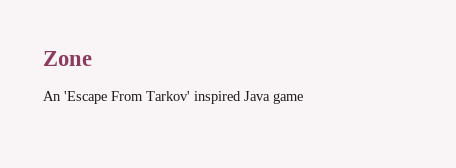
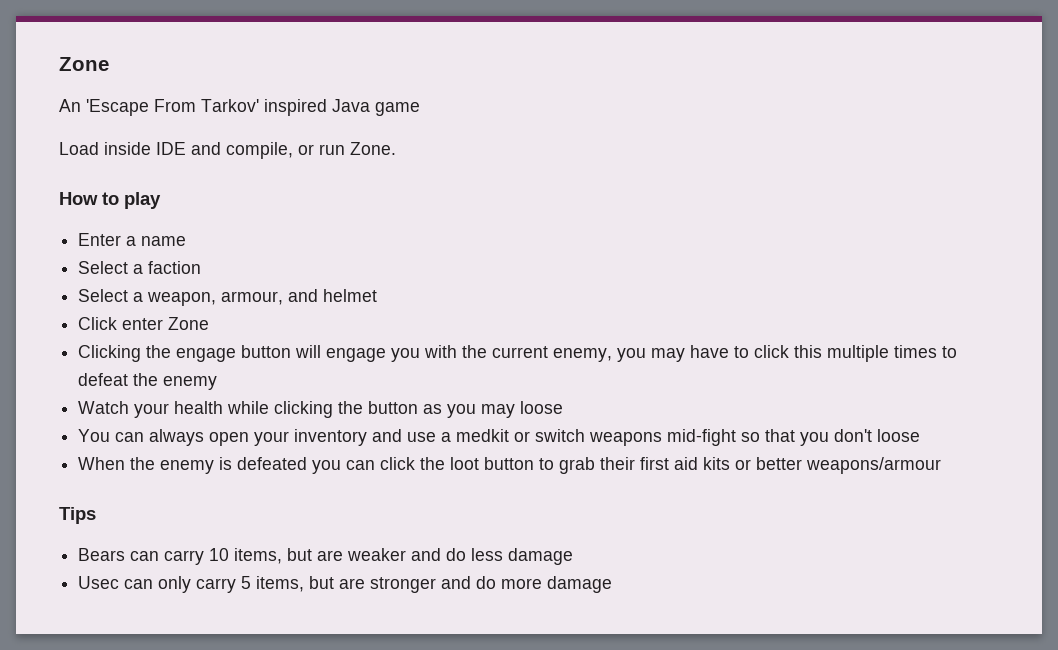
(303, 98) none -> [59,142,396,159] [59,192,161,209] [78,233,187,246] [78,261,202,274] [78,289,378,306] [78,317,210,330] [78,345,958,362] [78,373,218,390] [78,401,564,418] [78,429,921,446] [78,457,942,474] [59,507,96,524] [78,548,574,565] [78,576,613,593] // Load inside IDE and compile, or run Zone. // How to play // Enter a name // Select a faction // Select a weapon, armour, and helmet // Click enter Zone // Clicking the engage button will engage you with the current enemy, you may have to click this multiple times to defeat the enemy // Watch your health while clicking the button as you may loose // You can always open your inventory and use a medkit or switch weapons mid-fight so that you don't loose // When the enemy is defeated you can click the loot button to grab their first aid kits or better weapons/armour // Tips // Bears can carry 10 items, but are weaker and do less damage // Usec can only carry 5 items, but are stronger and do more damage

